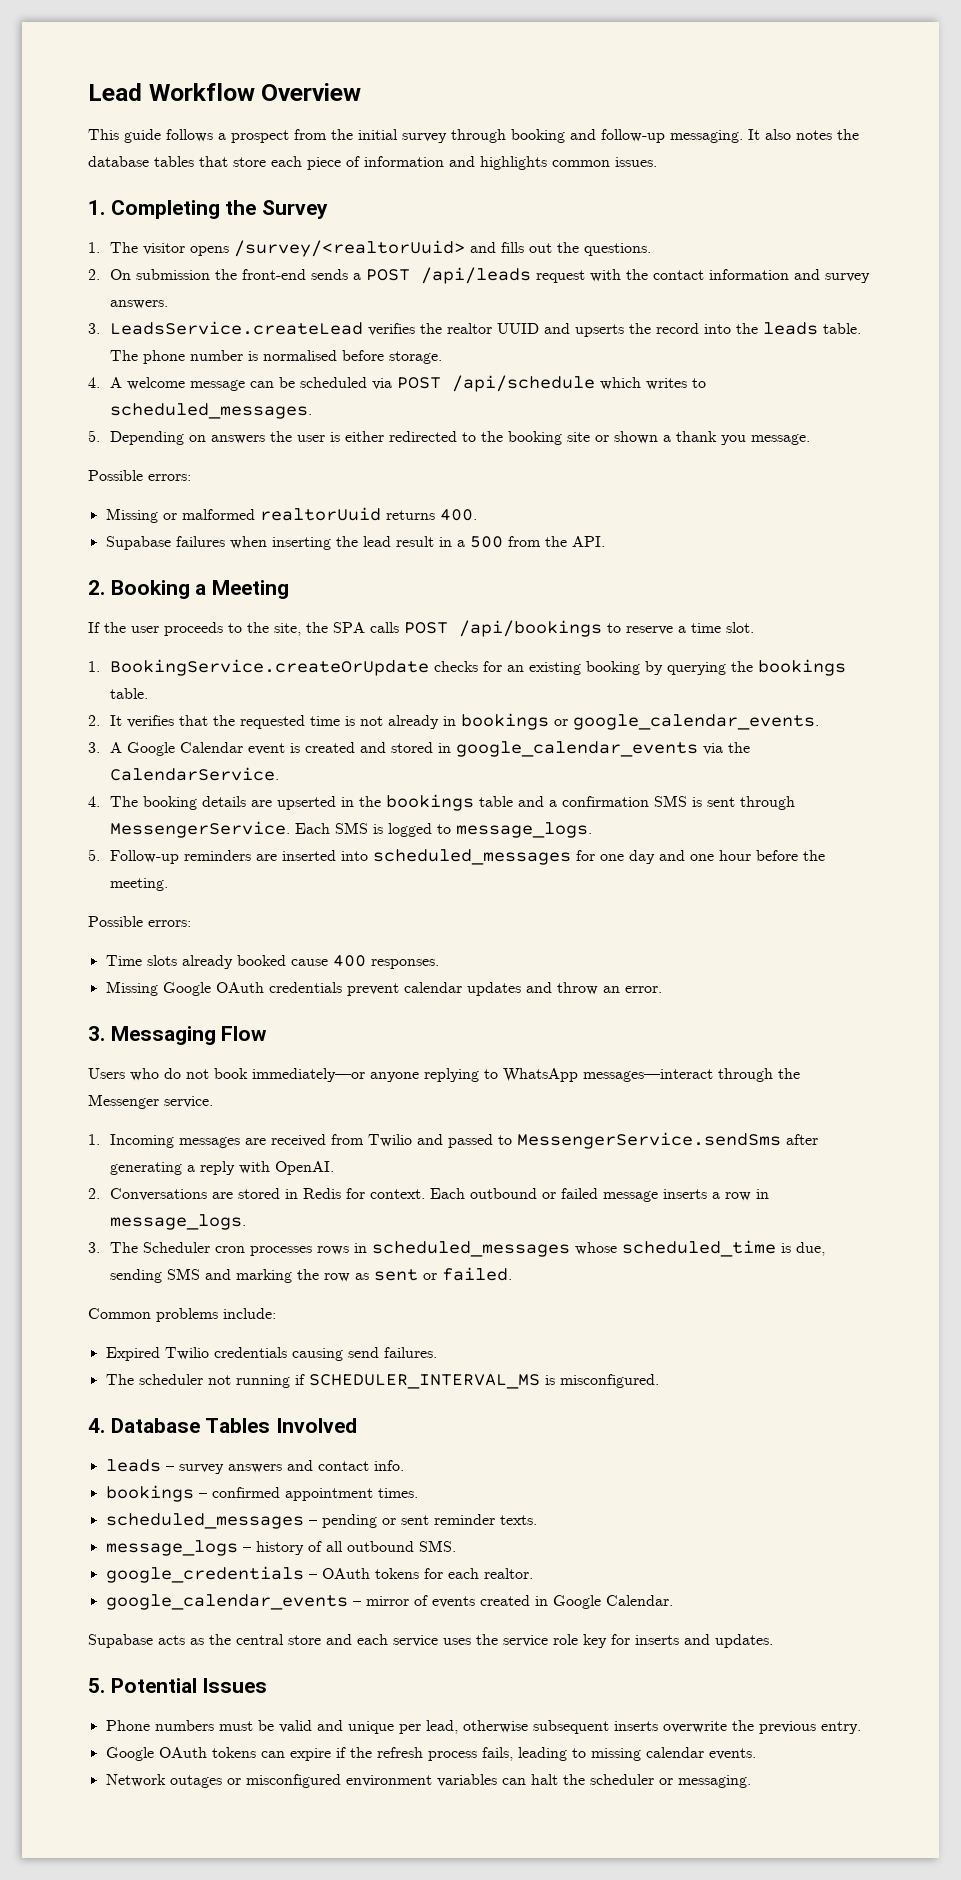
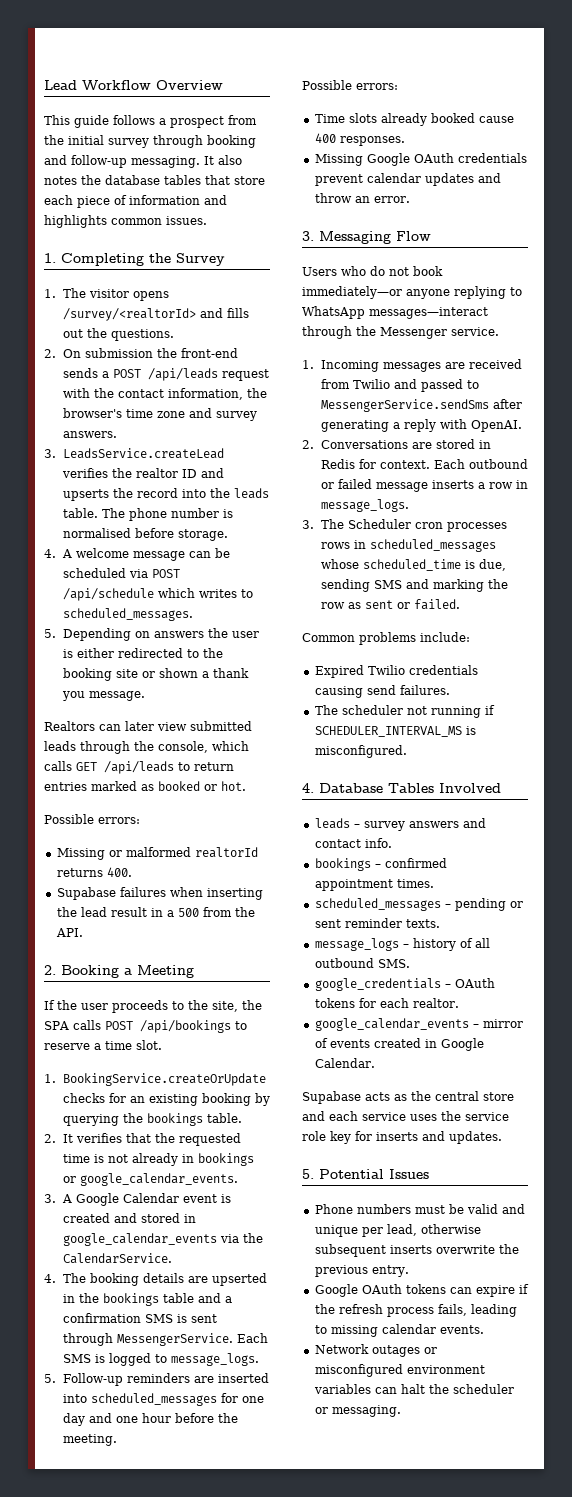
[234,240,466,257] /survey/<realtorUuid> -> [62,308,196,321] /survey/<realtorId>
[709,269,790,280] information -> [167,388,267,400] [62,408,185,418] information, the browser's time zone
[497,323,540,334] UUID -> [181,469,197,478] ID
(811, 439) none -> [44,721,252,731] [44,741,249,754] [44,761,234,774] [44,781,246,791] // Realtors can later view submitted leads through the console, which calls GET /api/leads to return entries marked as booked or hot.
[259,507,381,521] realtorUuid -> [194,847,258,858] realtorId

